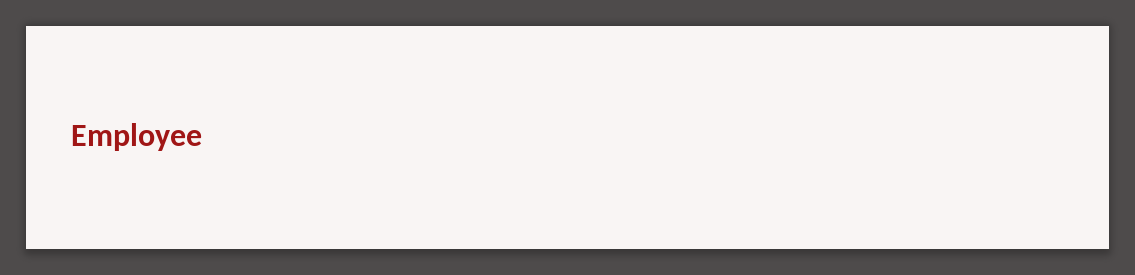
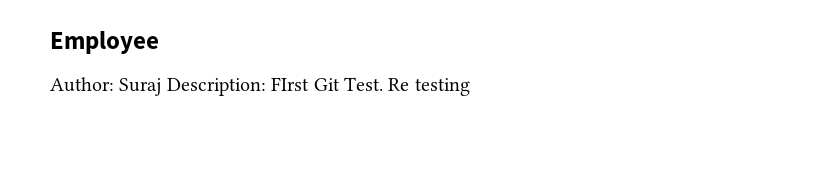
(202, 137) none -> [50,77,470,96] // Author: Suraj Description: FIrst Git Test. Re testing

